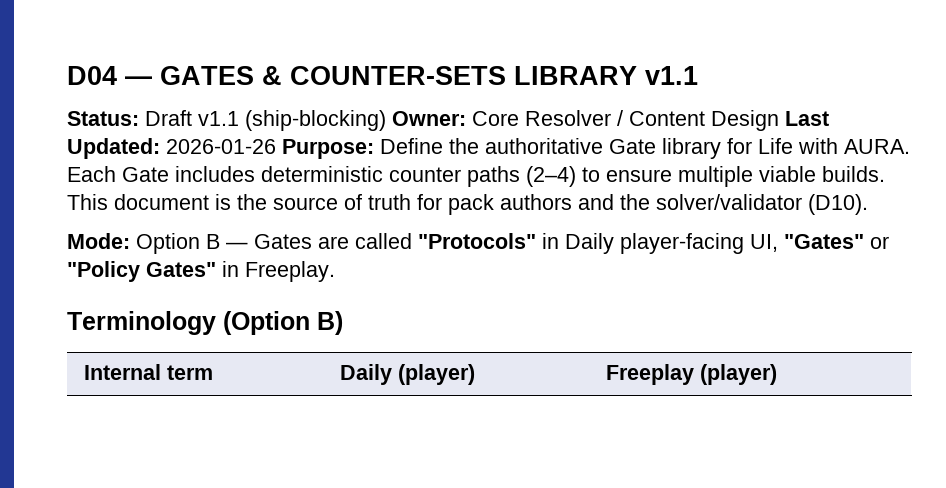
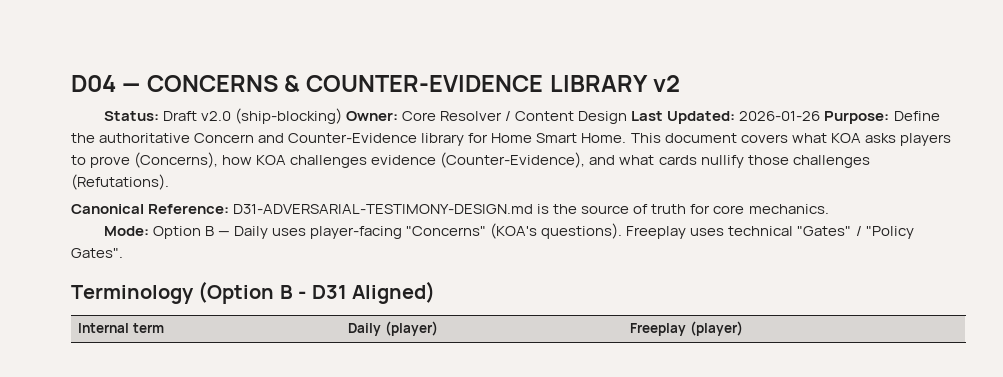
[160,66,698,85] GATES & COUNTER-SETS LIBRARY v1.1 -> [146,75,681,92] CONCERNS & COUNTER-EVIDENCE LIBRARY v2
[198,111,239,126] v1.1 -> [200,111,231,121] v2.0
[609,138,910,159] [67,166,885,187] [67,194,209,210] Gate library for Life with AURA. Each Gate includes deterministic counter paths (2–4) to ensure multiple viable builds. This document -> [194,133,951,146] [71,152,870,168] [71,174,169,190] [71,204,534,214] Concern and Counter-Evidence library for Home Smart Home. This document covers what KOA asks players to prove (Concerns), how KOA challenges evidence (Counter-Evidence), and what cards nullify those challenges (Refutations). // Canonical Reference: D31-ADVERSARIAL-TESTIMONY-DESIGN.md
[448,194,868,215] [67,233,889,254] [67,261,335,282] [67,311,343,335] pack authors and the solver/validator (D10). // Mode: Option B — Gates are called "Protocols" in Daily player-facing UI, "Gates" or "Policy Gates" in Freeplay. // Terminology (Option B) -> [713,204,829,214] [103,223,914,239] [71,248,123,258] [71,281,435,304] core mechanics. // Mode: Option B — Daily uses player-facing "Concerns" (KOA's questions). Freeplay uses technical "Gates" / "Policy Gates". // Terminology (Option B - D31 Aligned)

